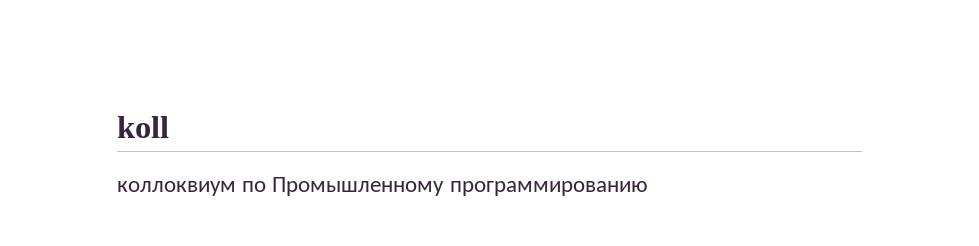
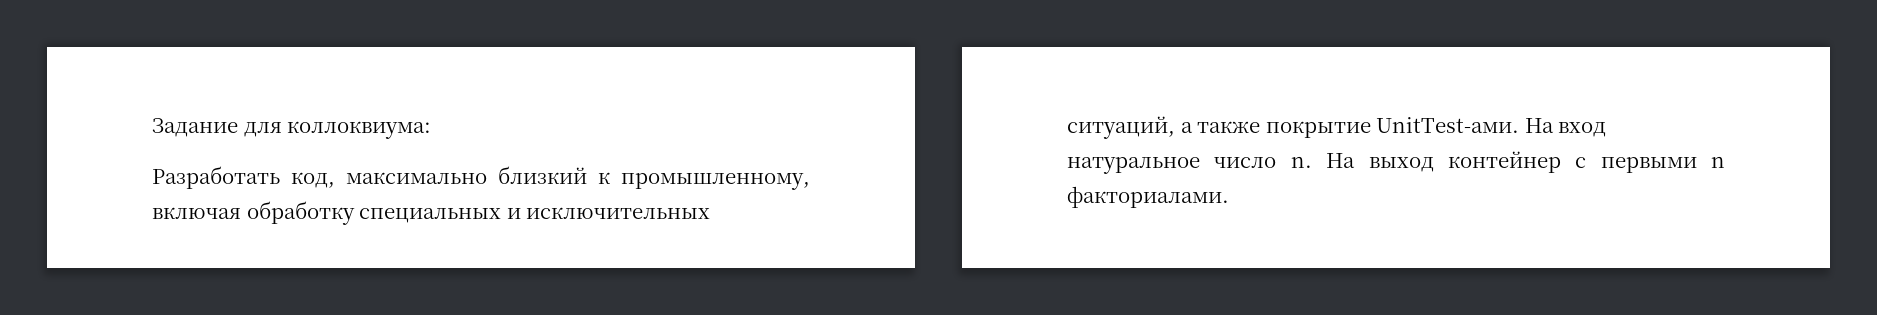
[117,116,169,138] [117,177,648,196] koll // коллоквиум по Промышленному программированию -> [152,118,432,139] [152,166,810,190] [152,201,711,225] [1067,116,1607,139] [1067,151,1725,174] [1067,186,1229,208] Задание для коллоквиума: // Разработать код, максимально близкий к промышленному, включая обработку специальных и исключительных ситуаций, а также покрытие UnitTest-ами. На вход натуральное число n. На выход контейнер с первыми n факториалами.

